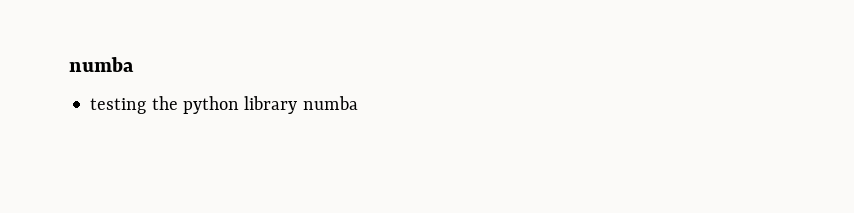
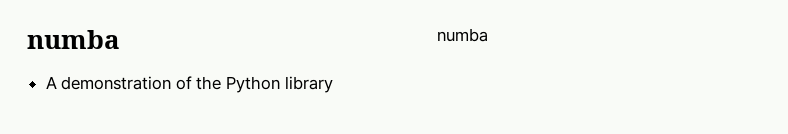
[90,96,239,114] testing the python -> [45,76,281,93] A demonstration of the Python

